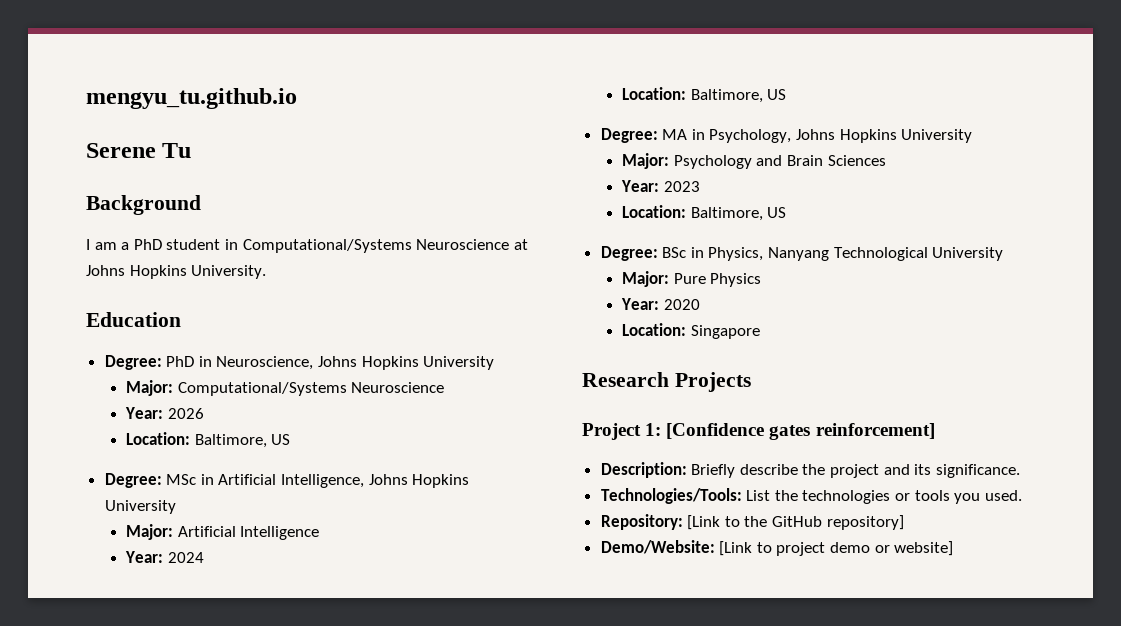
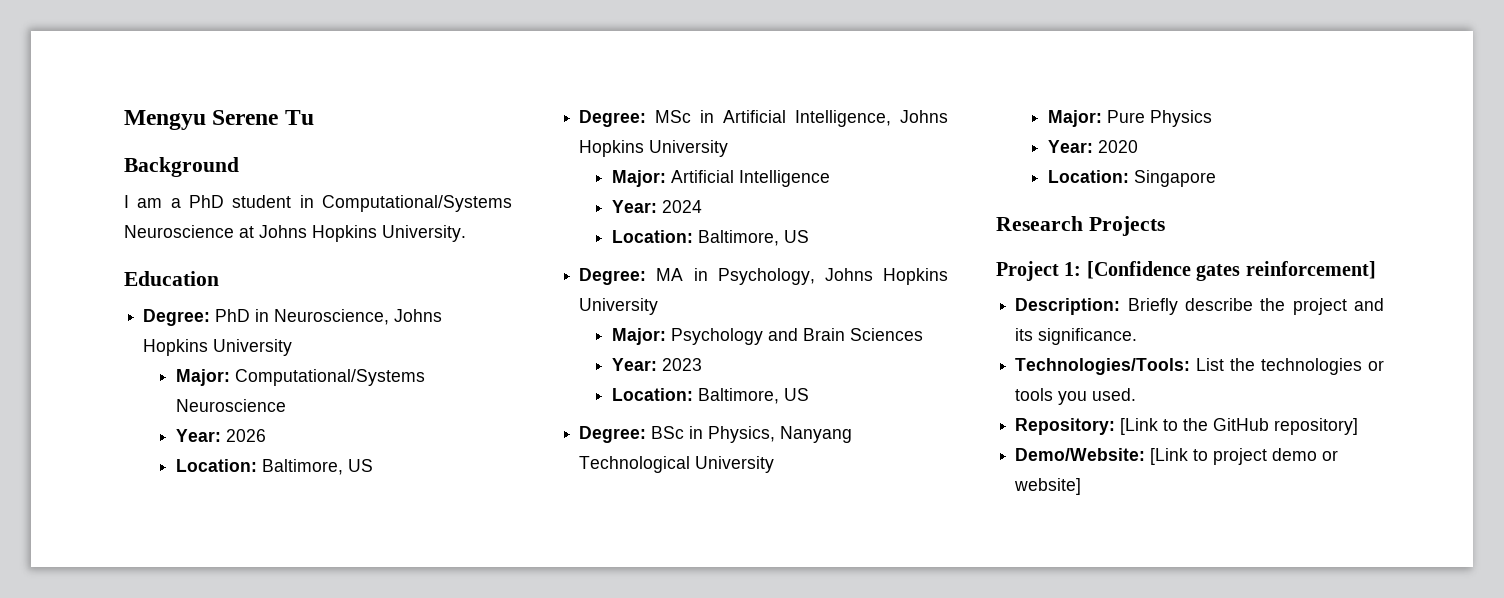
[86,88,297,109] mengyu_tu.github.io // -> [124,110,206,130] Mengyu

